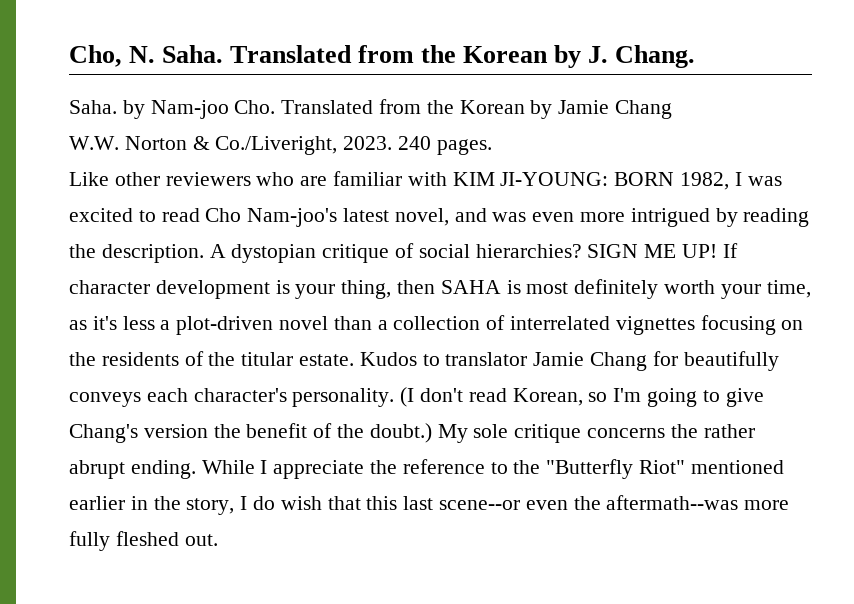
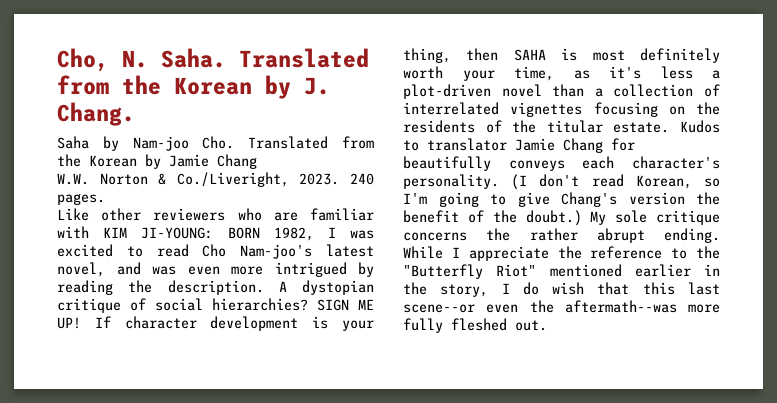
[69,100,117,114] Saha. -> [57,136,89,149] Saha

